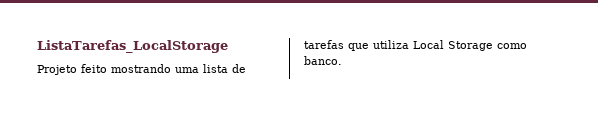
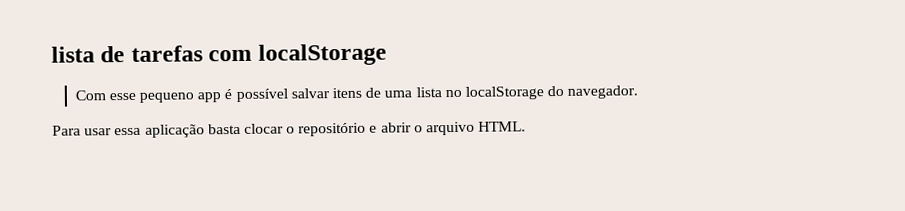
[37,40,228,53] [37,64,246,75] [304,40,527,51] [304,56,342,65] ListaTarefas_LocalStorage // Projeto feito mostrando uma lista de tarefas que utiliza Local Storage como banco. -> [51,43,387,66] [74,85,639,103] [52,121,527,138] lista de tarefas com localStorage // Com esse pequeno app é possível salvar itens de uma lista no localStorage do navegador. // Para usar essa aplicação basta clocar o repositório e abrir o arquivo HTML.

